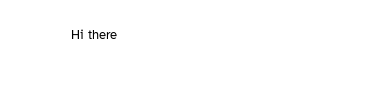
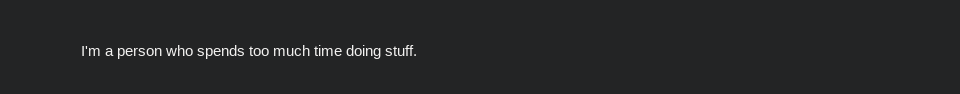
[71,29,117,39] Hi there -> [81,45,418,59] I'm a person who spends too much time doing stuff.

